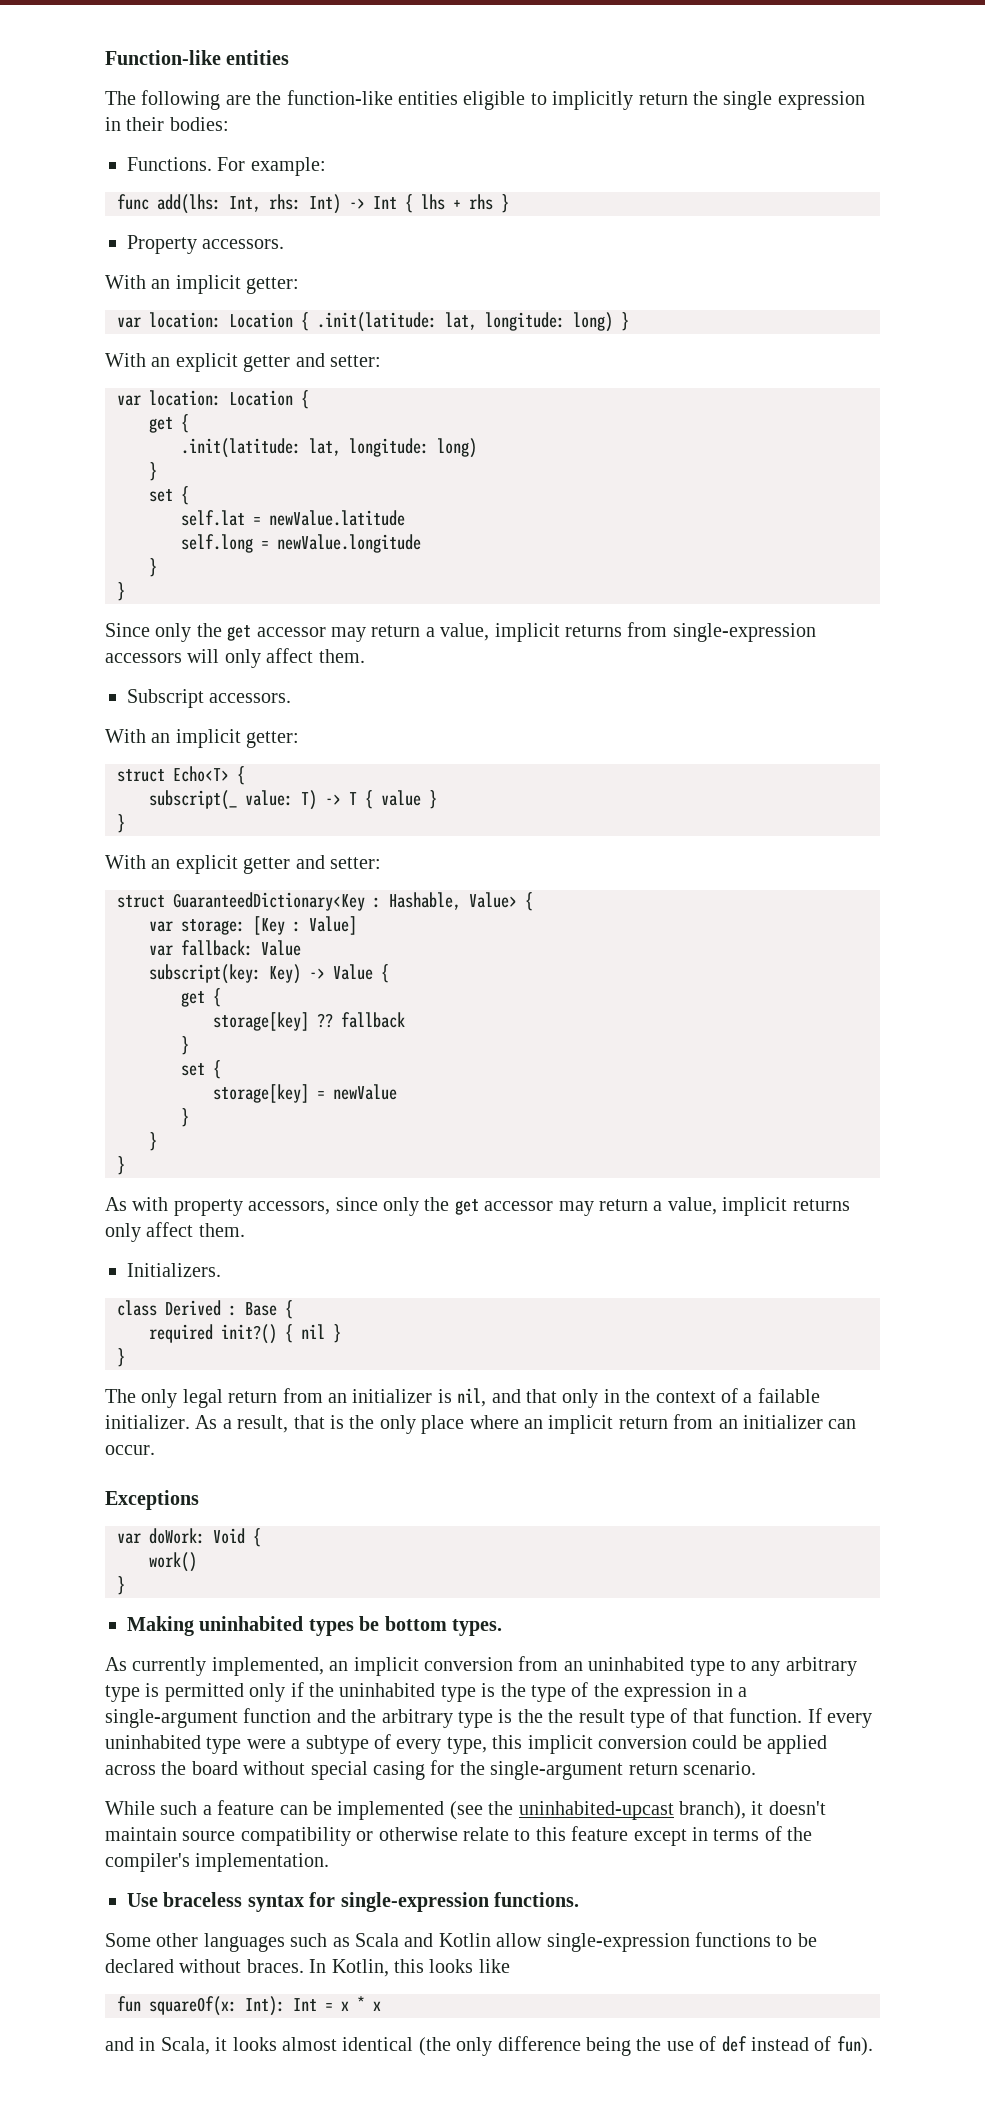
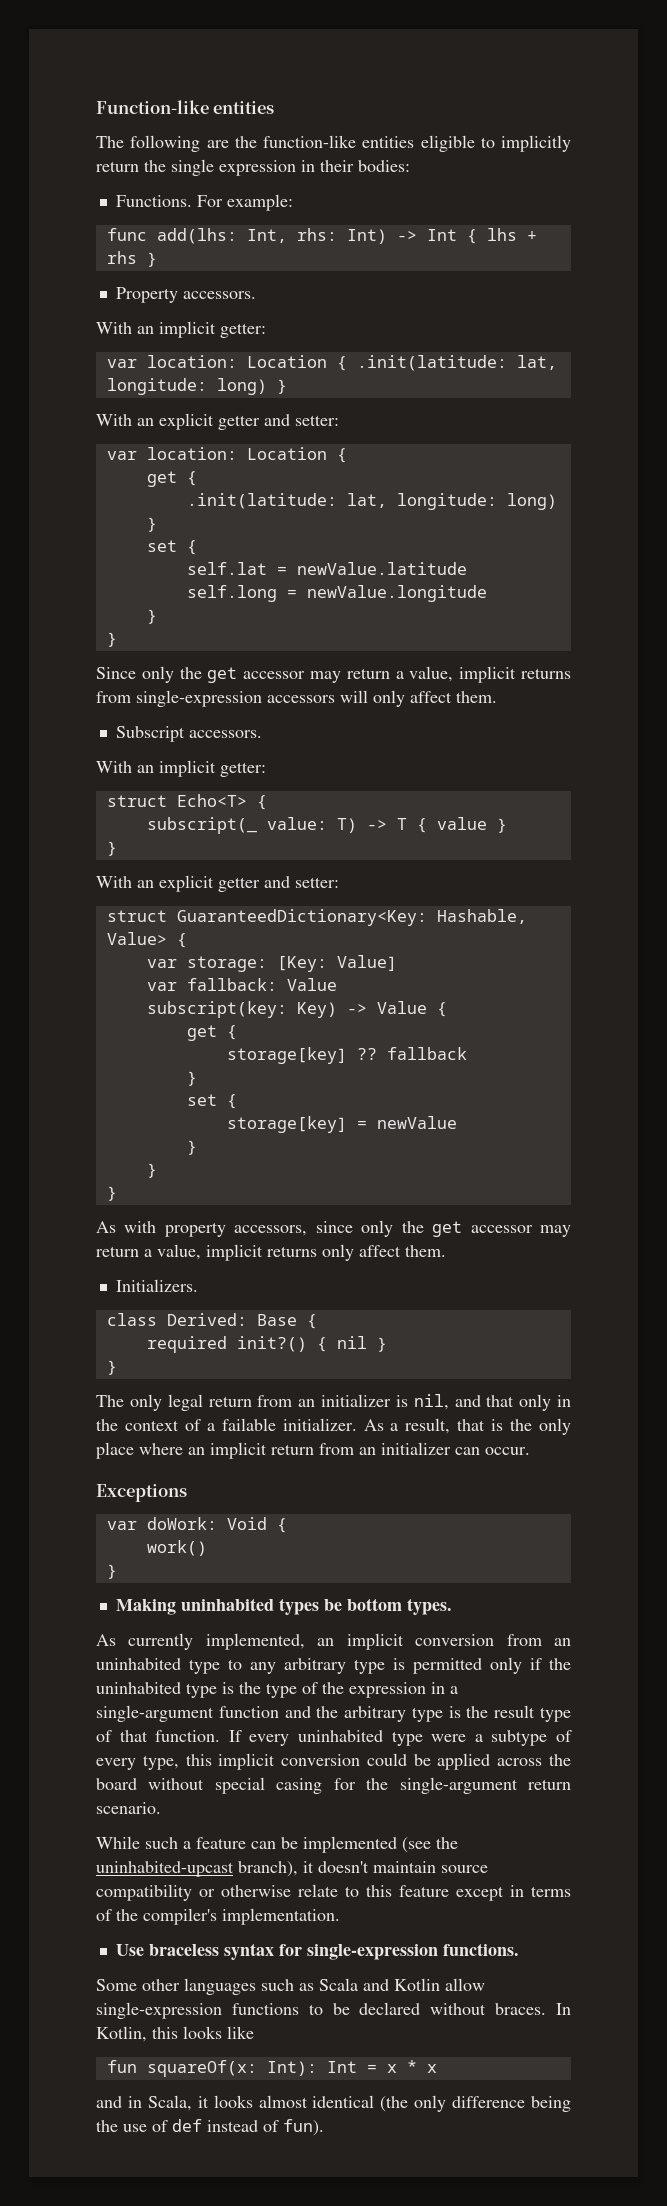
[173,892,381,911] GuaranteedDictionary<Key : -> [176,909,427,926] GuaranteedDictionary<Key:
[253,916,301,935] [Key : -> [276,956,327,972] [Key:
[165,1300,237,1316] Derived : -> [166,1313,247,1326] Derived:
[548,1709,574,1723] the -> (489, 1712) none

